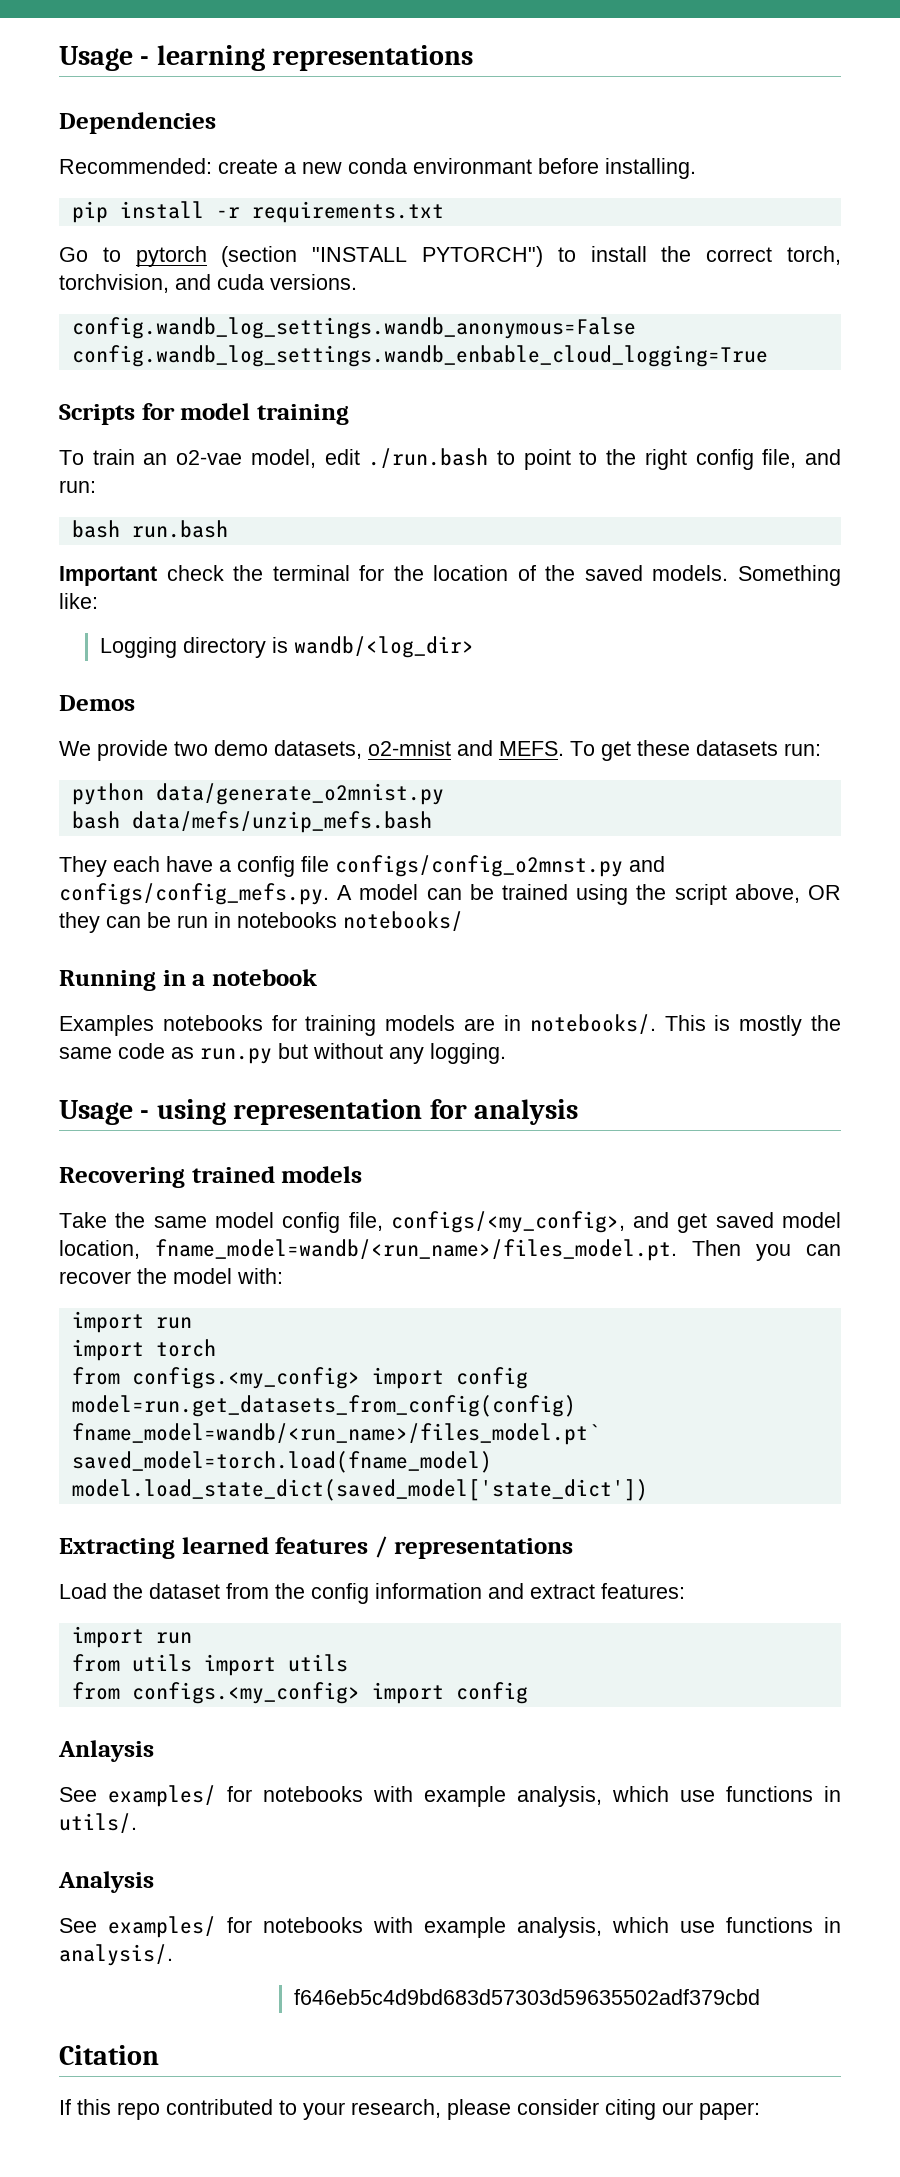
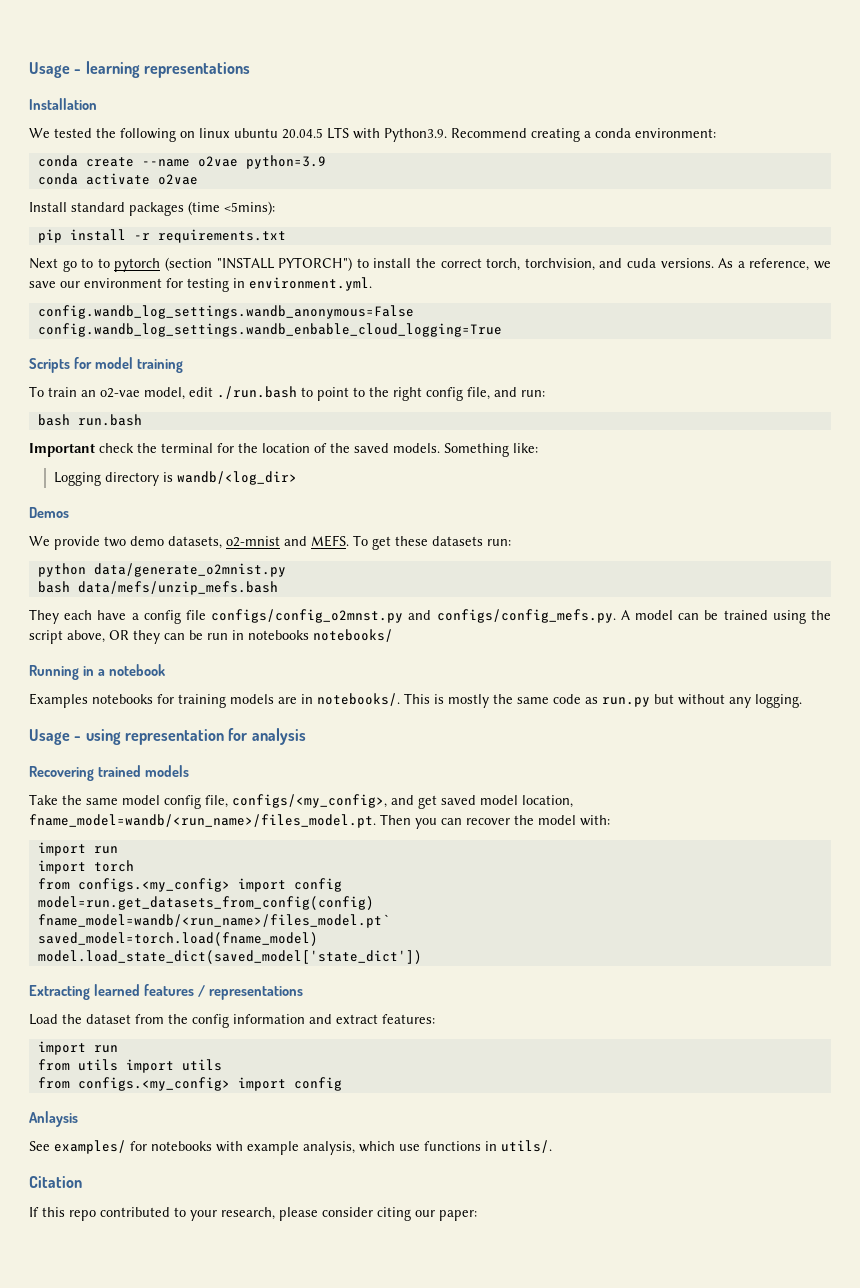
[59,112,216,134] [59,158,696,179] Dependencies // Recommended: create a new conda environmant before installing. -> [29,98,97,110] [29,127,716,142] [37,155,326,169] [37,173,198,185] [29,201,275,216] Installation // We tested the following on linux ubuntu 20.04.5 LTS with Python3.9. Recommend creating a conda environment: // conda create --name o2vae python=3.9 // conda activate o2vae // Install standard packages (time <5mins):
[59,247,88,262] Go -> [29,258,94,272] Next go to
(357, 282) none -> [718,258,832,271] [29,277,372,292] As a reference, we save our environment for testing in environment.yml.
[58,1871,154,1893] [59,1916,841,1938] [59,1944,173,1966] [293,1989,760,2005] // Analysis // See examples/ for notebooks with example analysis, which use functions in analysis/. // f646eb5c4d9bd683d57303d59635502adf379cbd -> (552, 1146) none

